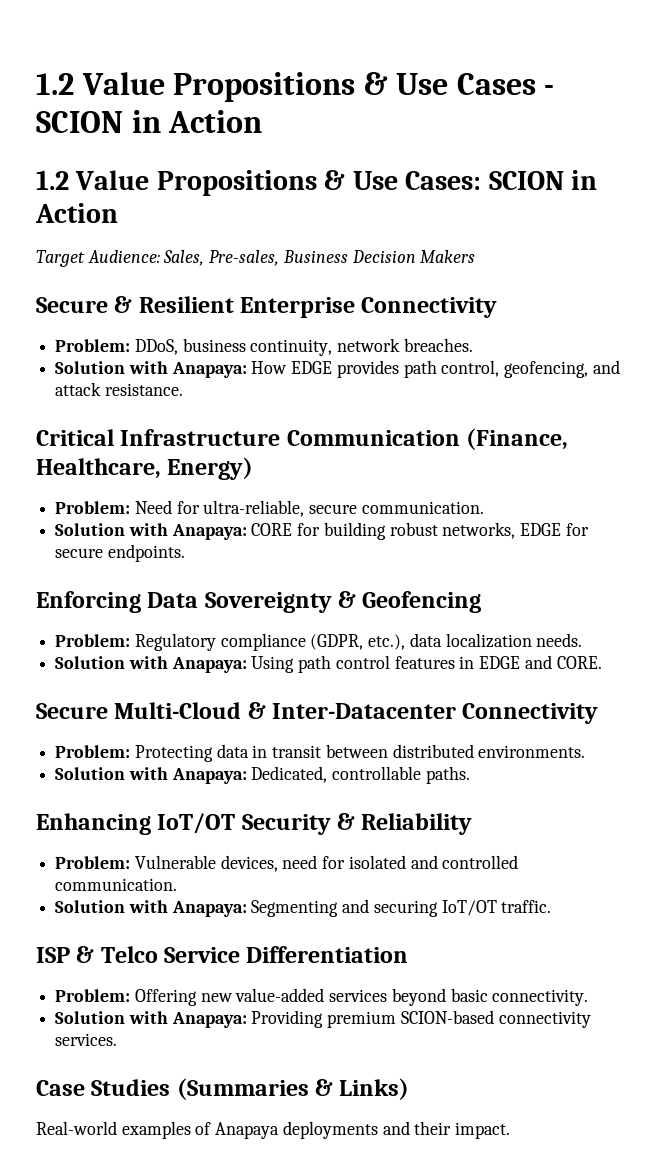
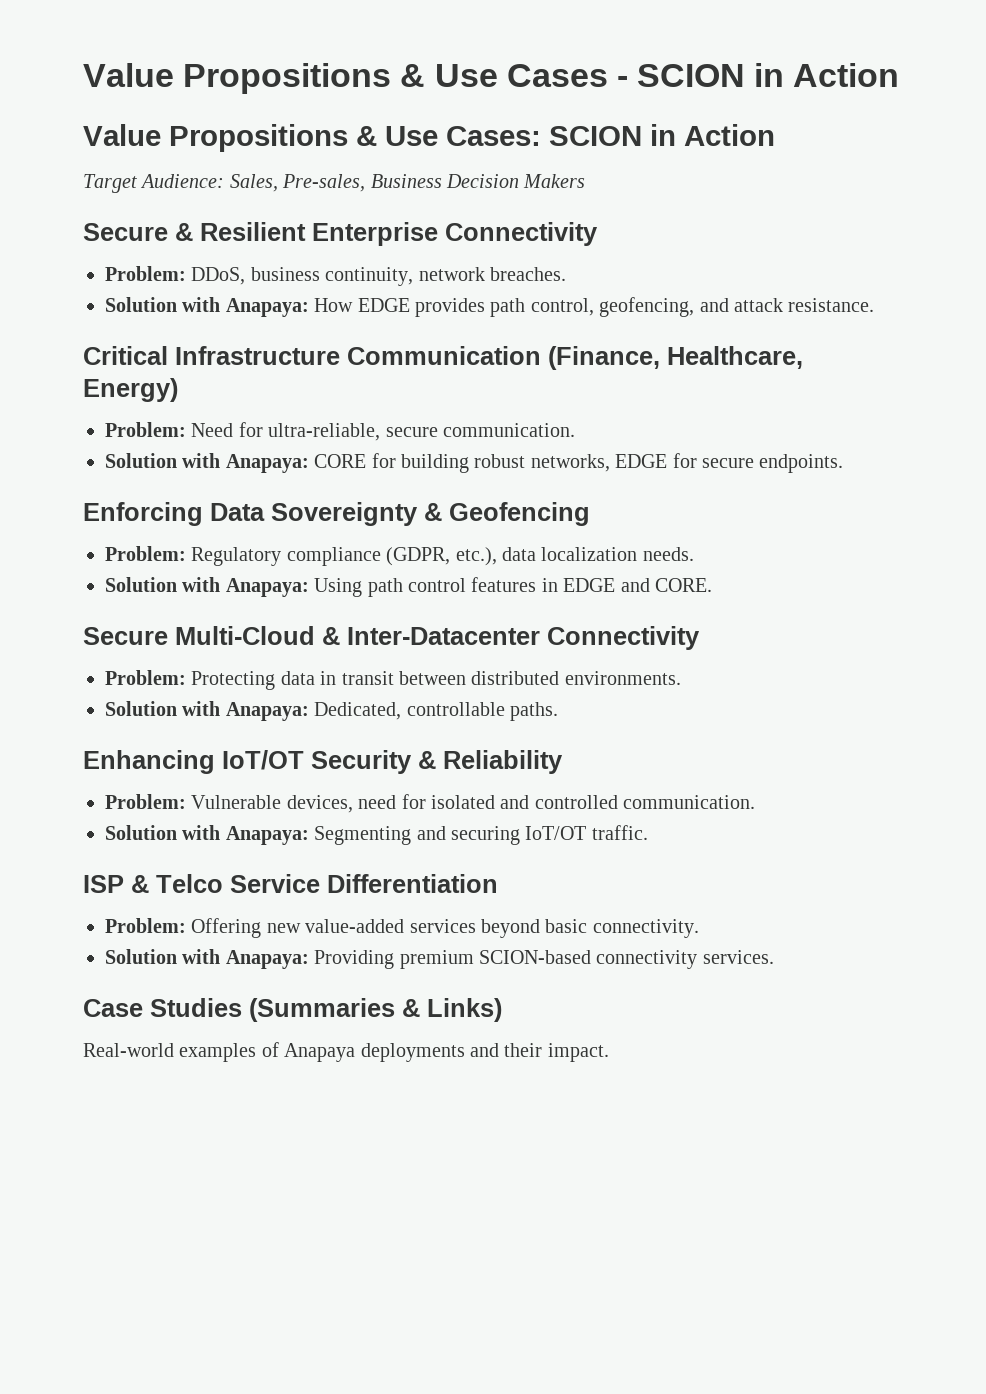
[36,73,74,95] 1.2 -> (83, 75) none
[36,170,69,190] 1.2 -> (900, 75) none

